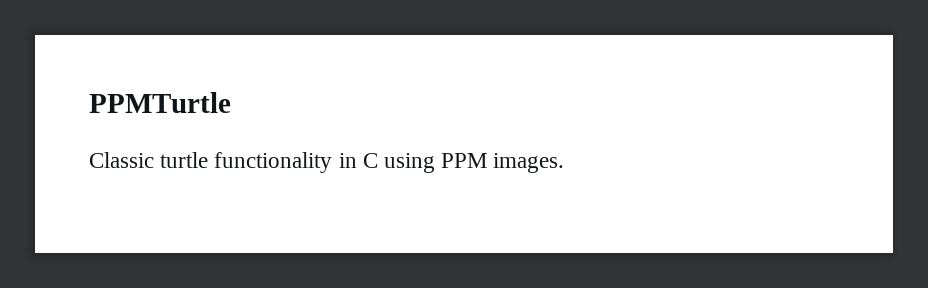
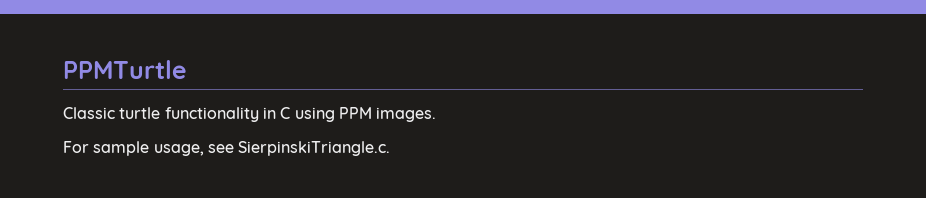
(565, 163) none -> [63,141,391,156] // For sample usage, see SierpinskiTriangle.c.

